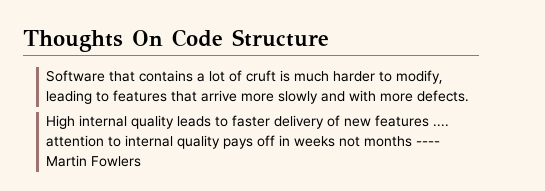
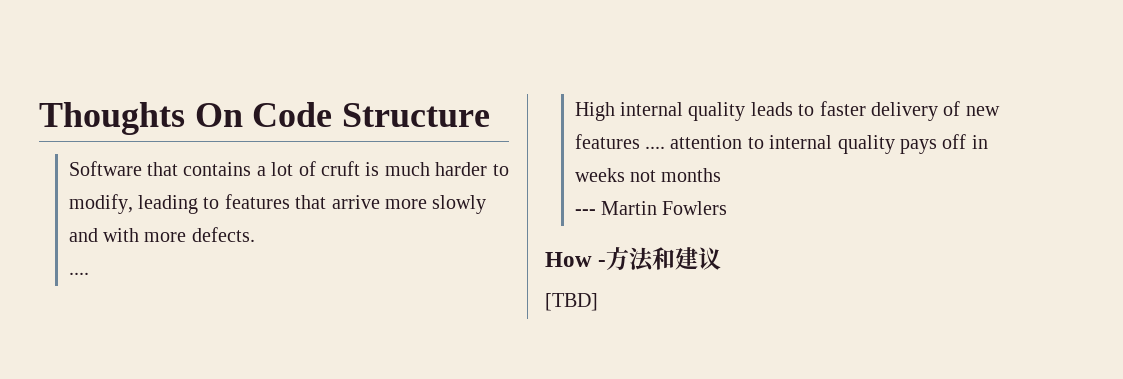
(470, 96) none -> [68,272,89,275] // ....
[416,141,441,146] ---- -> [574,209,596,215] // ---
(142, 161) none -> [545,247,722,272] [545,293,598,311] // How -方法和建议 // [TBD]

